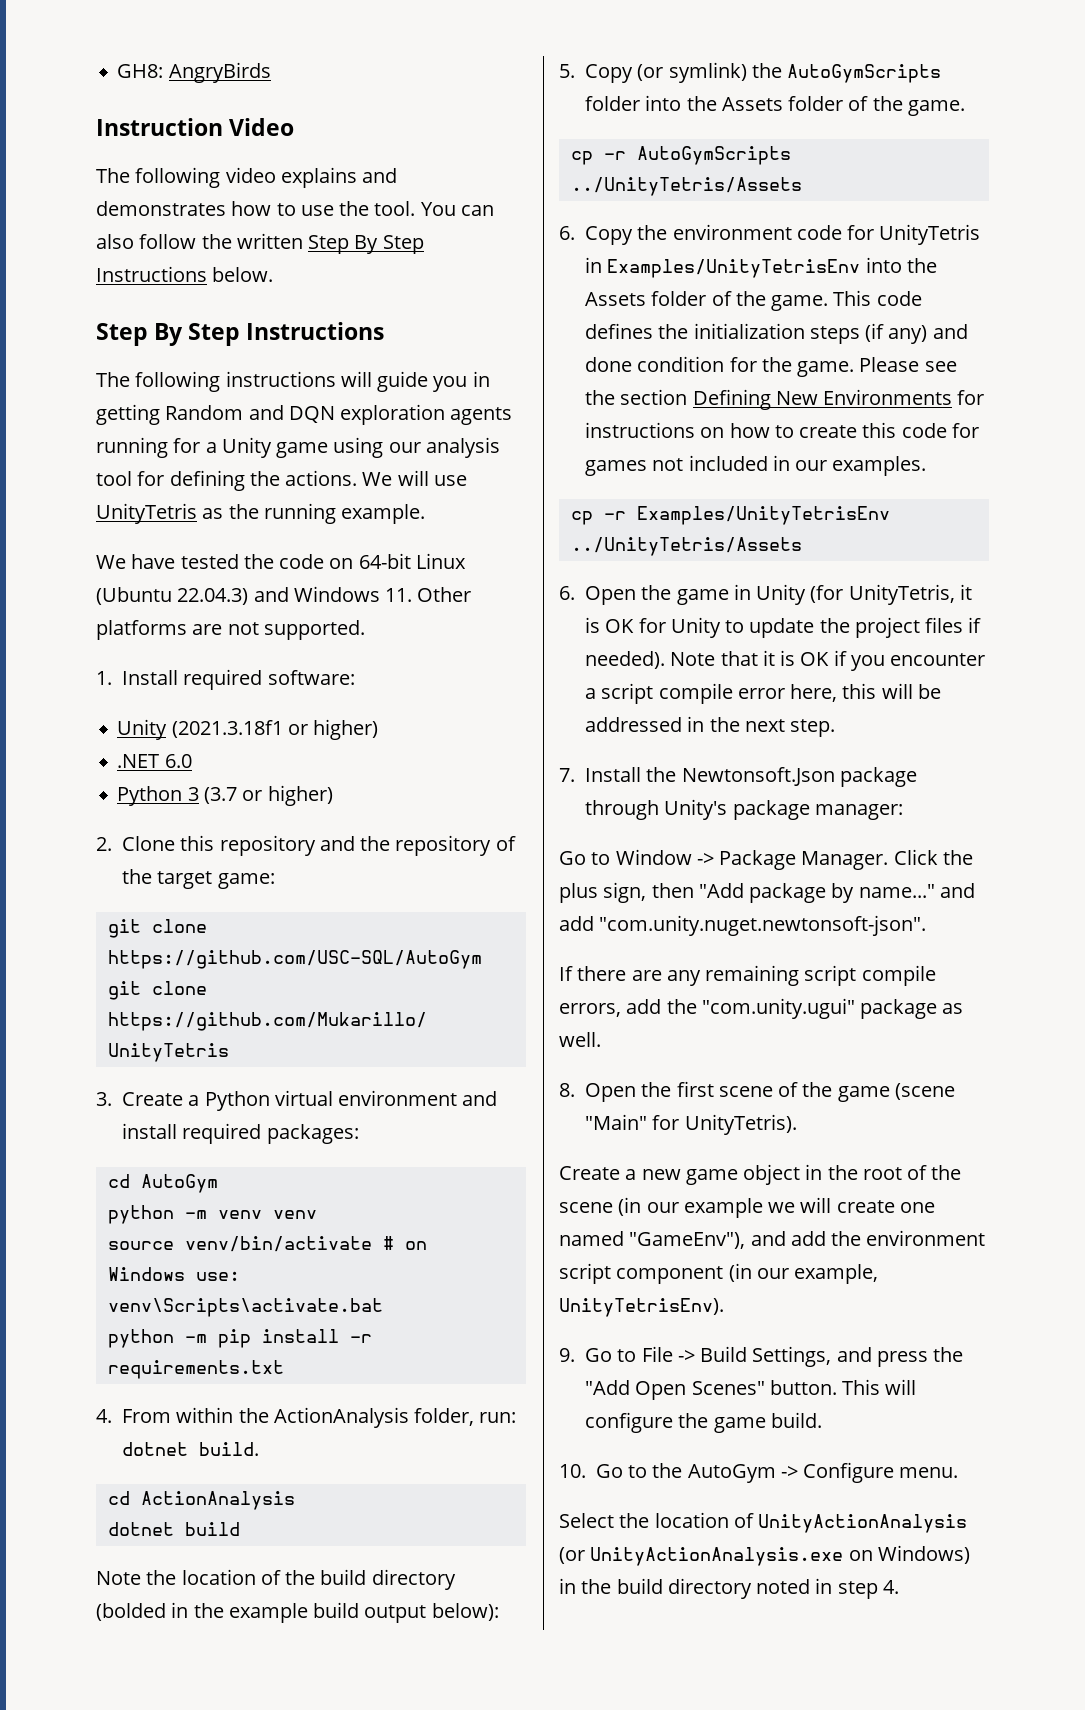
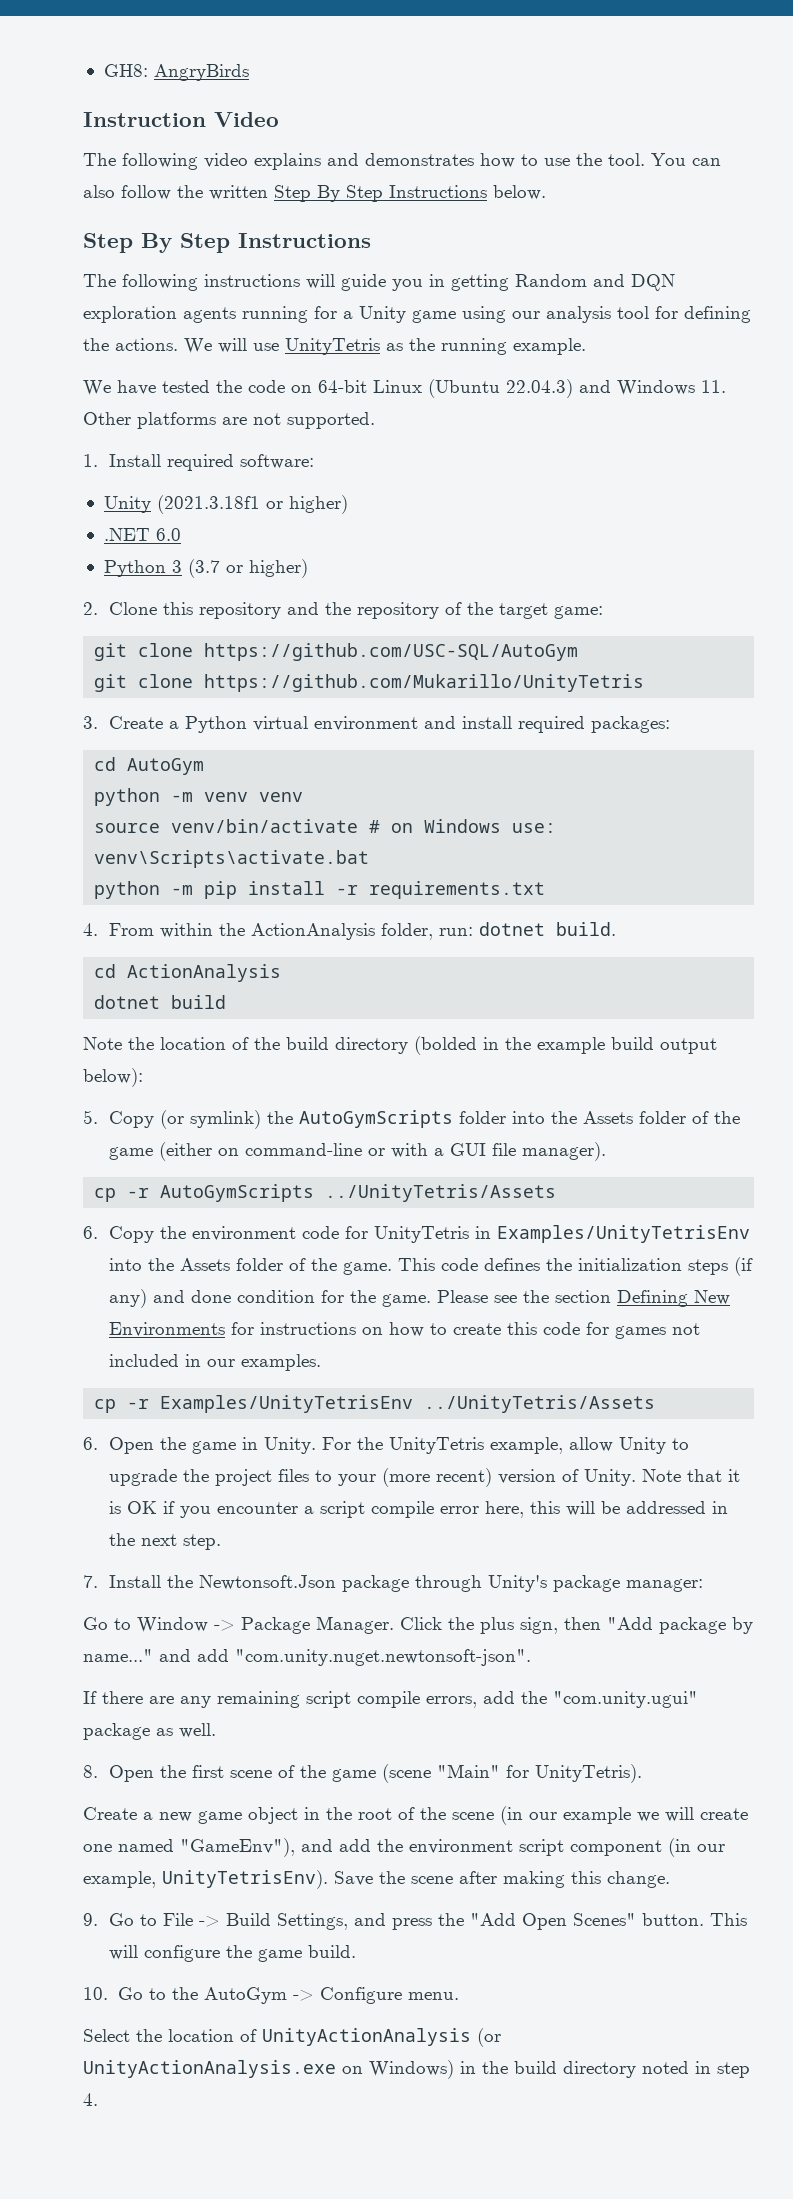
[907,100,965,116] game. -> [108,1142,606,1161] game (either on command-line or with a GUI file manager).
[756,584,972,605] [585,617,666,633] Unity (for UnityTetris, it is OK for -> [263,1437,613,1454] Unity. For the UnityTetris example, allow
[749,618,815,638] update -> [108,1469,177,1486] upgrade
[968,617,982,633] [585,651,666,669] if needed). -> [314,1468,636,1487] to your (more recent) version of Unity.
(724, 1307) none -> [334,1871,670,1888] Save the scene after making this change.

